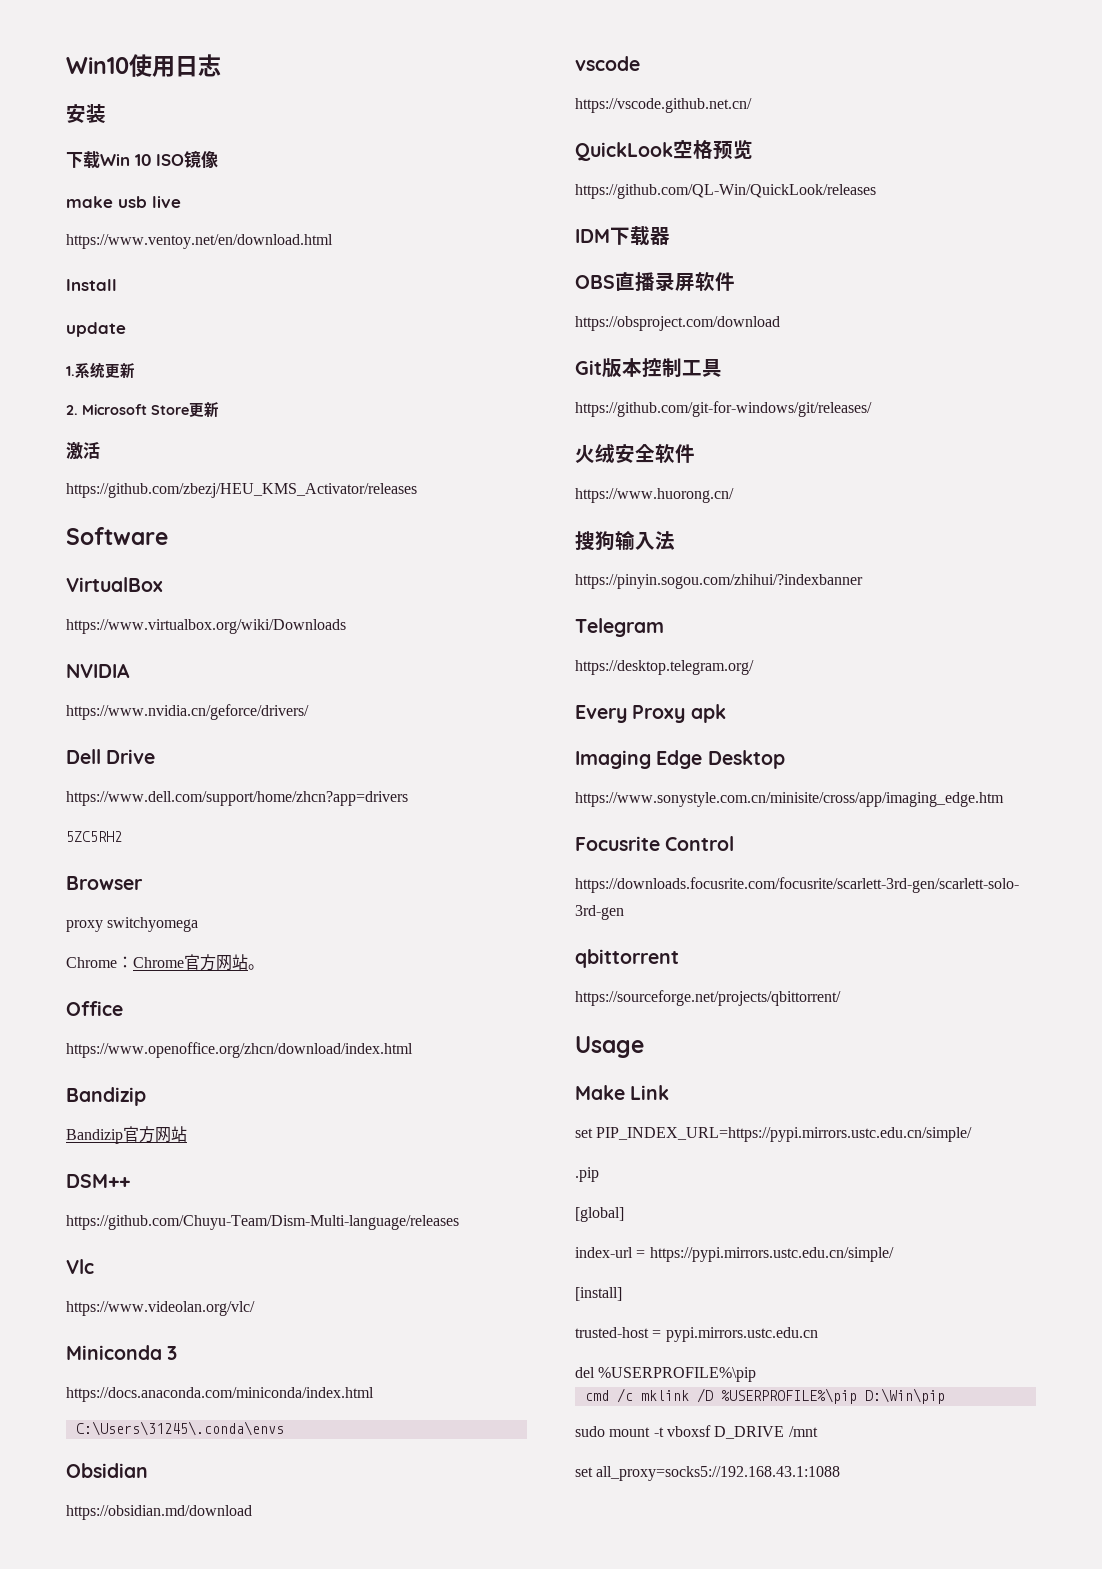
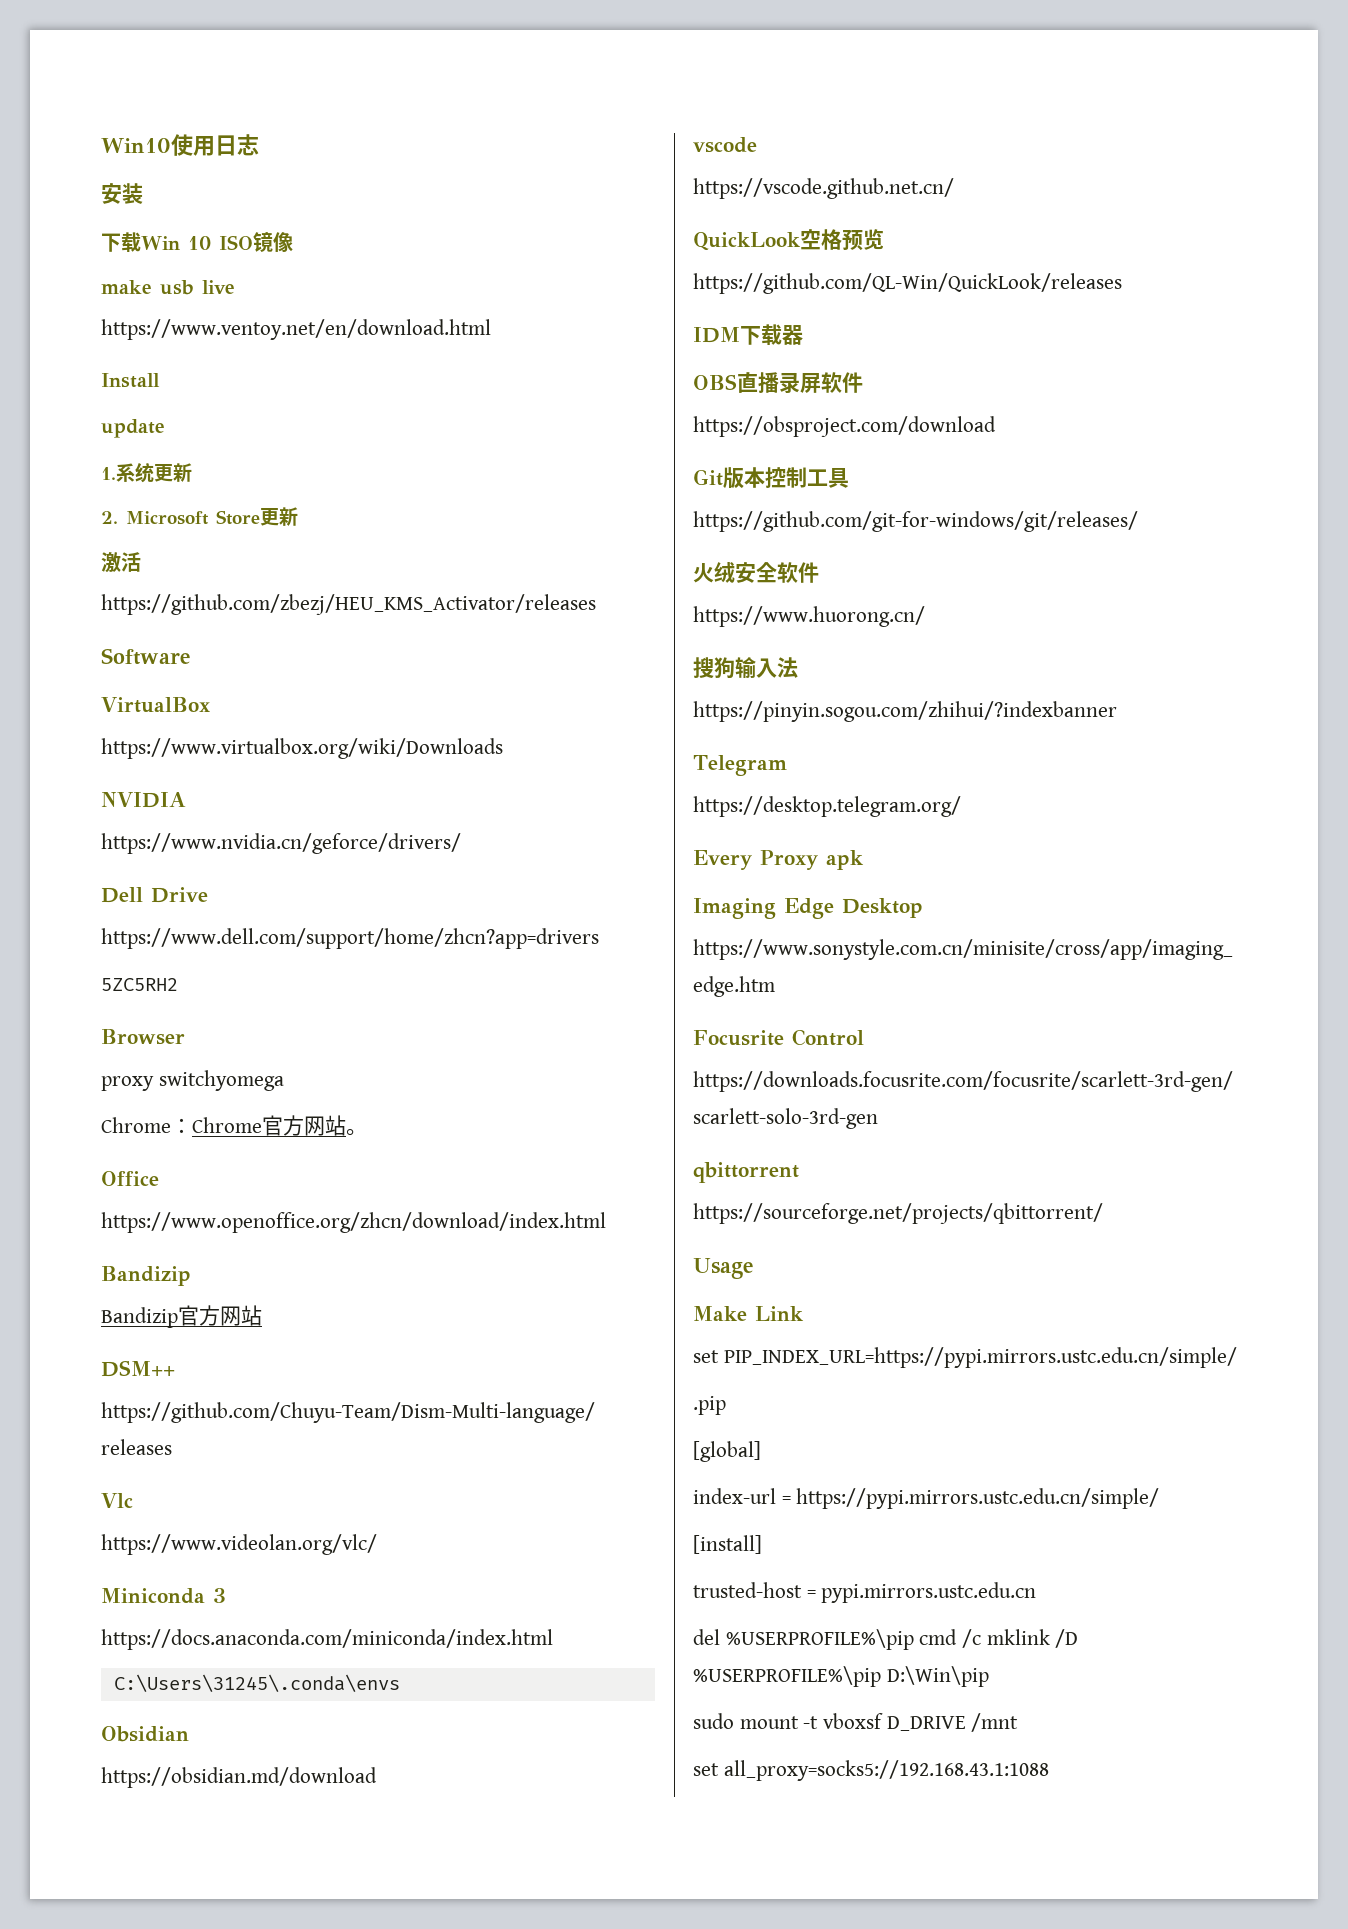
(757, 1374) // -> (914, 1639) none

